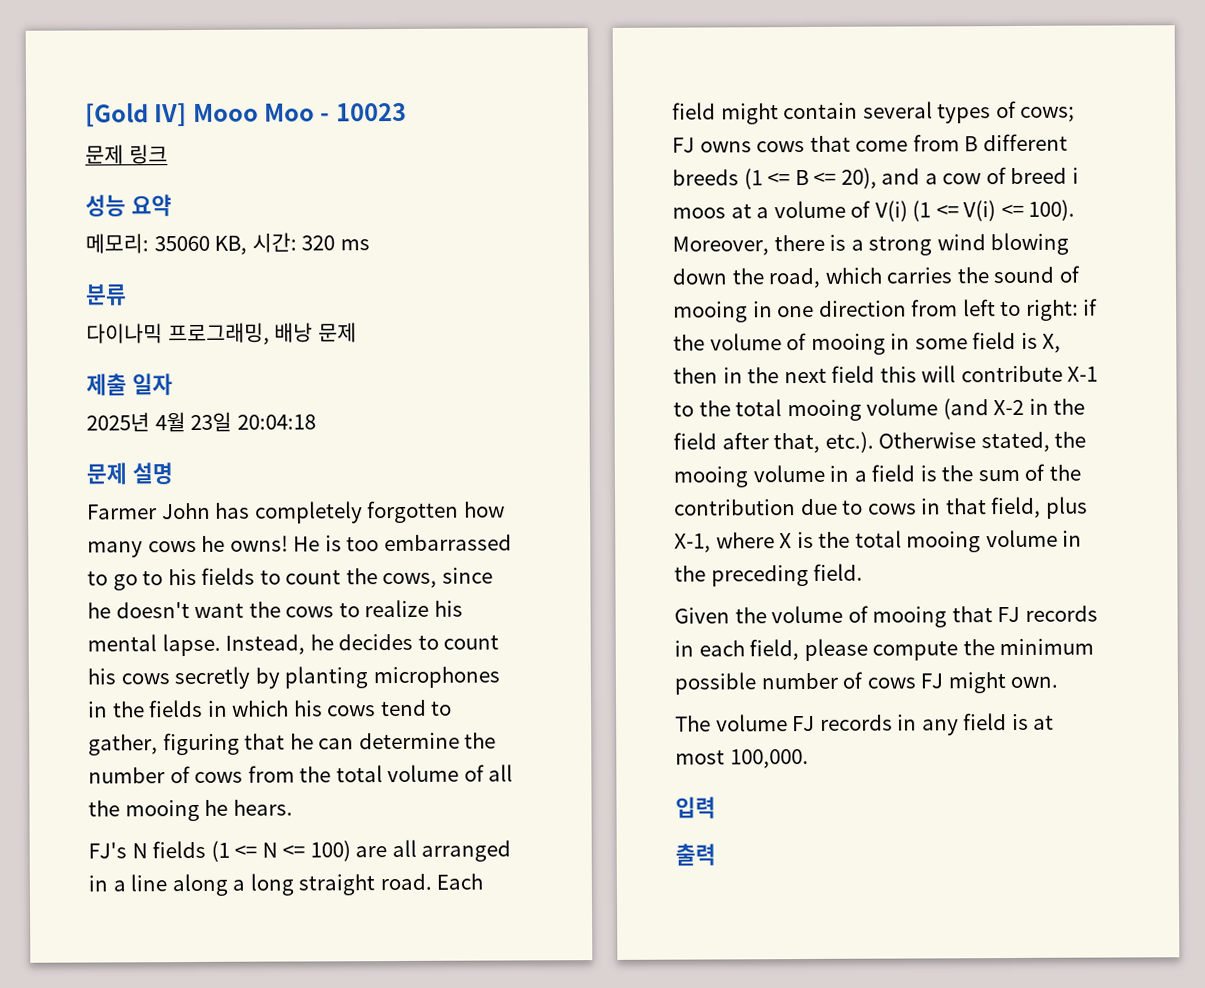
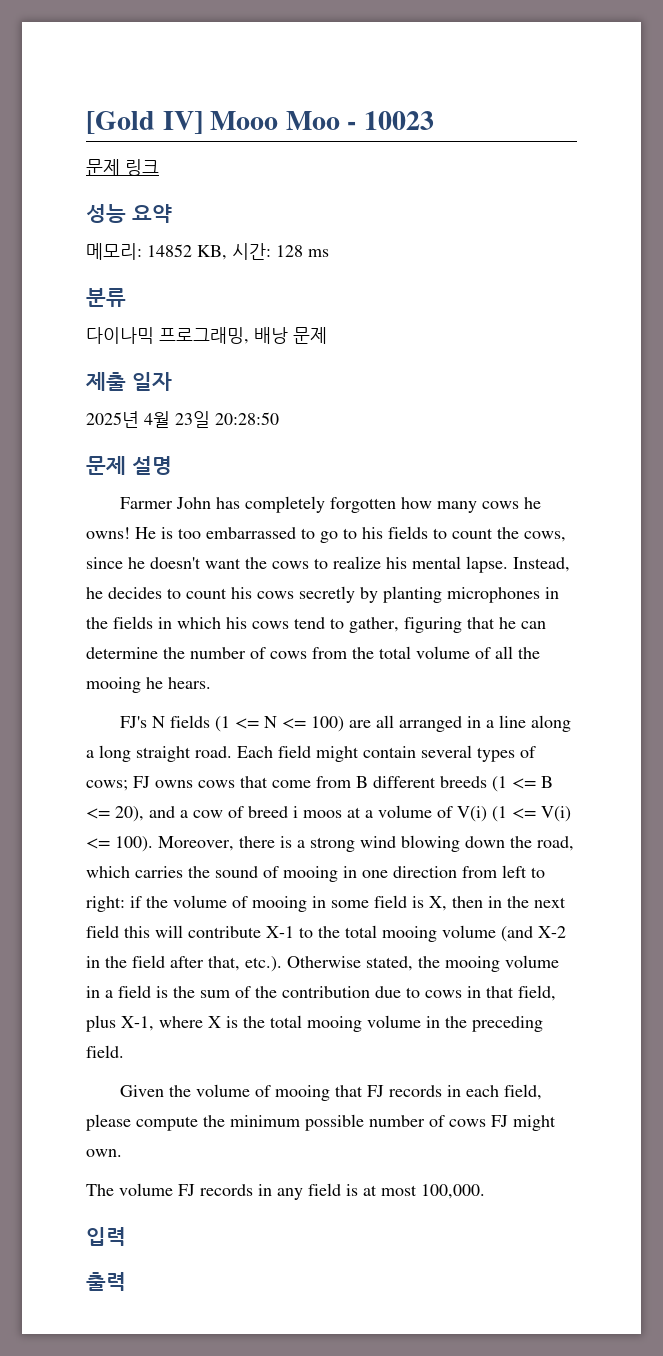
[153,235,210,252] 35060 -> [147,244,192,257] 14852
[301,235,336,251] 320 -> [276,245,303,257] 128
[236,414,316,430] 20:04:18 -> [215,412,279,425] 20:28:50

